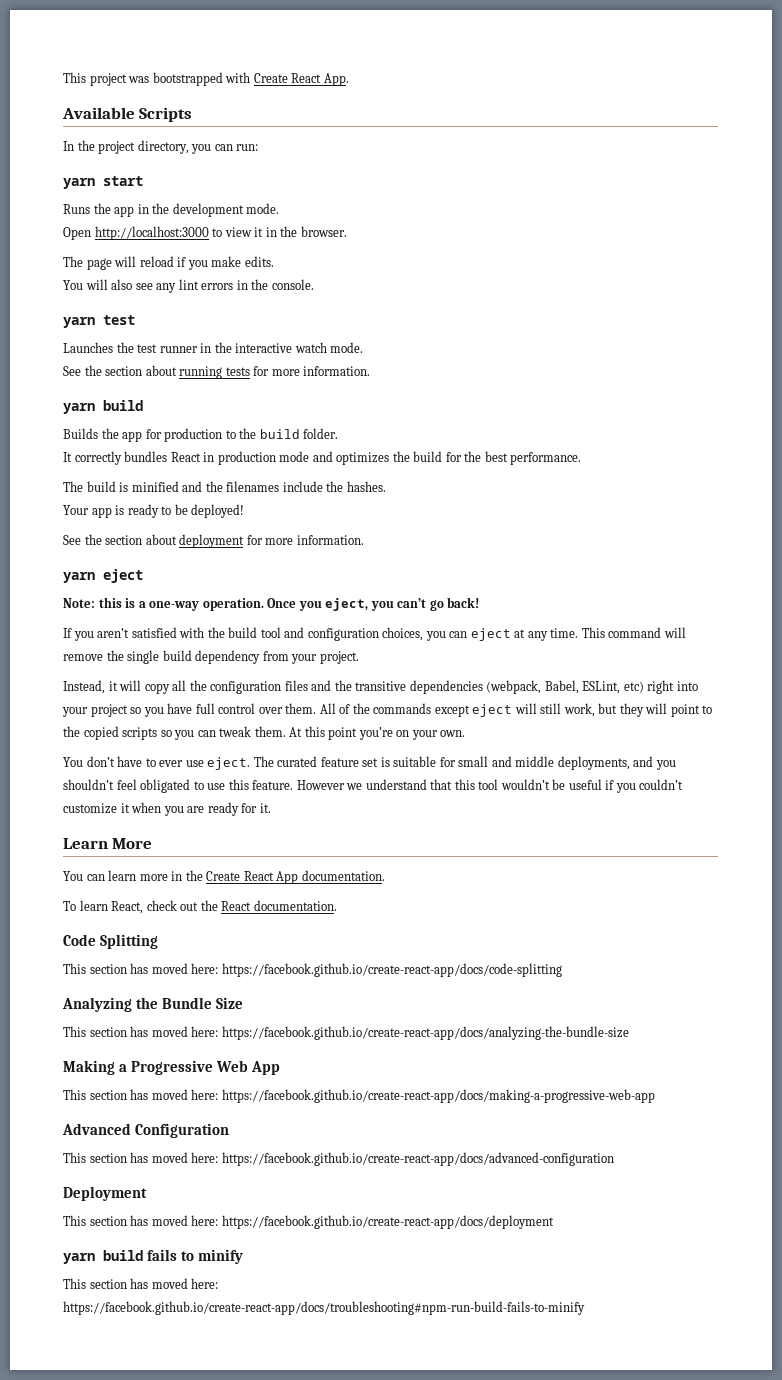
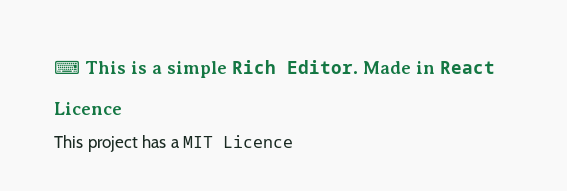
[63,72,349,86] [62,107,193,122] [63,140,259,154] [63,176,143,189] [63,203,280,217] [63,226,347,240] [63,256,274,270] [63,279,314,293] [63,315,135,328] [63,342,364,353] [63,365,371,379] [63,400,143,414] [63,428,339,442] [63,451,582,465] [63,481,386,492] [63,504,245,518] [63,534,364,548] [63,569,143,583] [63,597,480,611] [63,627,686,641] [63,650,359,664] [63,680,698,694] [62,703,713,717] [63,726,466,740] [63,756,676,770] [63,779,684,793] [63,802,271,816] [63,838,153,849] [63,870,385,884] [63,900,337,914] [63,934,158,949] [63,963,562,977] [62,997,243,1012] [63,1026,629,1040] [63,1060,280,1075] [63,1089,655,1103] [62,1123,229,1138] [63,1152,614,1166] [63,1186,147,1201] [63,1215,554,1229] [63,1249,243,1264] [63,1278,219,1289] [63,1301,585,1315] This project was bootstrapped with Create React App. // Available Scripts // In the project directory, you can run: // yarn start // Runs the app in the development mode. // Open http://localhost:3000 to view it in the browser. // The page will reload if you make edits. // You will also see any lint errors in the console. // yarn test // Launches the test runner in the interactive watch mode. // See the section about running tests for more information. // yarn build // Builds the app for production to the build folder. // It correctly bundles React in production mode and optimizes the build for the best performance. // The build is minified and the filenames include the hashes. // Your app is ready to be deployed! // See the section about deployment for more information. // yarn eject // Note: this is a one-way operation. Once you eject, you can’t go back! // If you aren’t satisfied with the build tool and configuration choices, you can eject at any time. This command will remove the single build dependency from your project. // Instead, it will copy all the configuration files and the transitive dependencies (webpack, Babel, ESLint, etc) right into your project so you have full control over them. All of the commands except eject will still work, but they will point to the copied scripts so you can tweak them. At this point you’re on your own. // You don’t have to ever use eject. The curated feature set is suitable for small and middle deployments, and you shouldn’t feel obligated to use this feature. However we understand that this tool wouldn’t be useful if you couldn’t customize it when you are ready for it. // Learn More // You can learn more in the Create React App documentation. // To learn React, check out the React documentation. // Code Splitting // This section has moved here: https://facebook.github.io/create-react-app/docs/code-splitting // Analyzing the Bundle Size // This section has moved here: https://facebook.github.io/create-react-app/docs/analyzing-the-bundle-size // Making a Progressive Web App // This section has moved here: https://facebook.github.io/create-react-app/docs/making-a-progressive-web-app // Advanced Configuration // This section has moved here: https://facebook.github.io/create-react-app/docs/advanced-configuration // Deployment // This section has moved here: https://facebook.github.io/create-react-app/docs/deployment // yarn build fails to minify // This section has moved here: https://facebook.github.io/create-react-app/docs/troubleshooting#npm-run-build-fails-to-minify -> [54,60,495,78] [54,102,122,115] [54,135,294,152] ⌨ This is a simple Rich Editor. Made in React // Licence // This project has a MIT Licence

